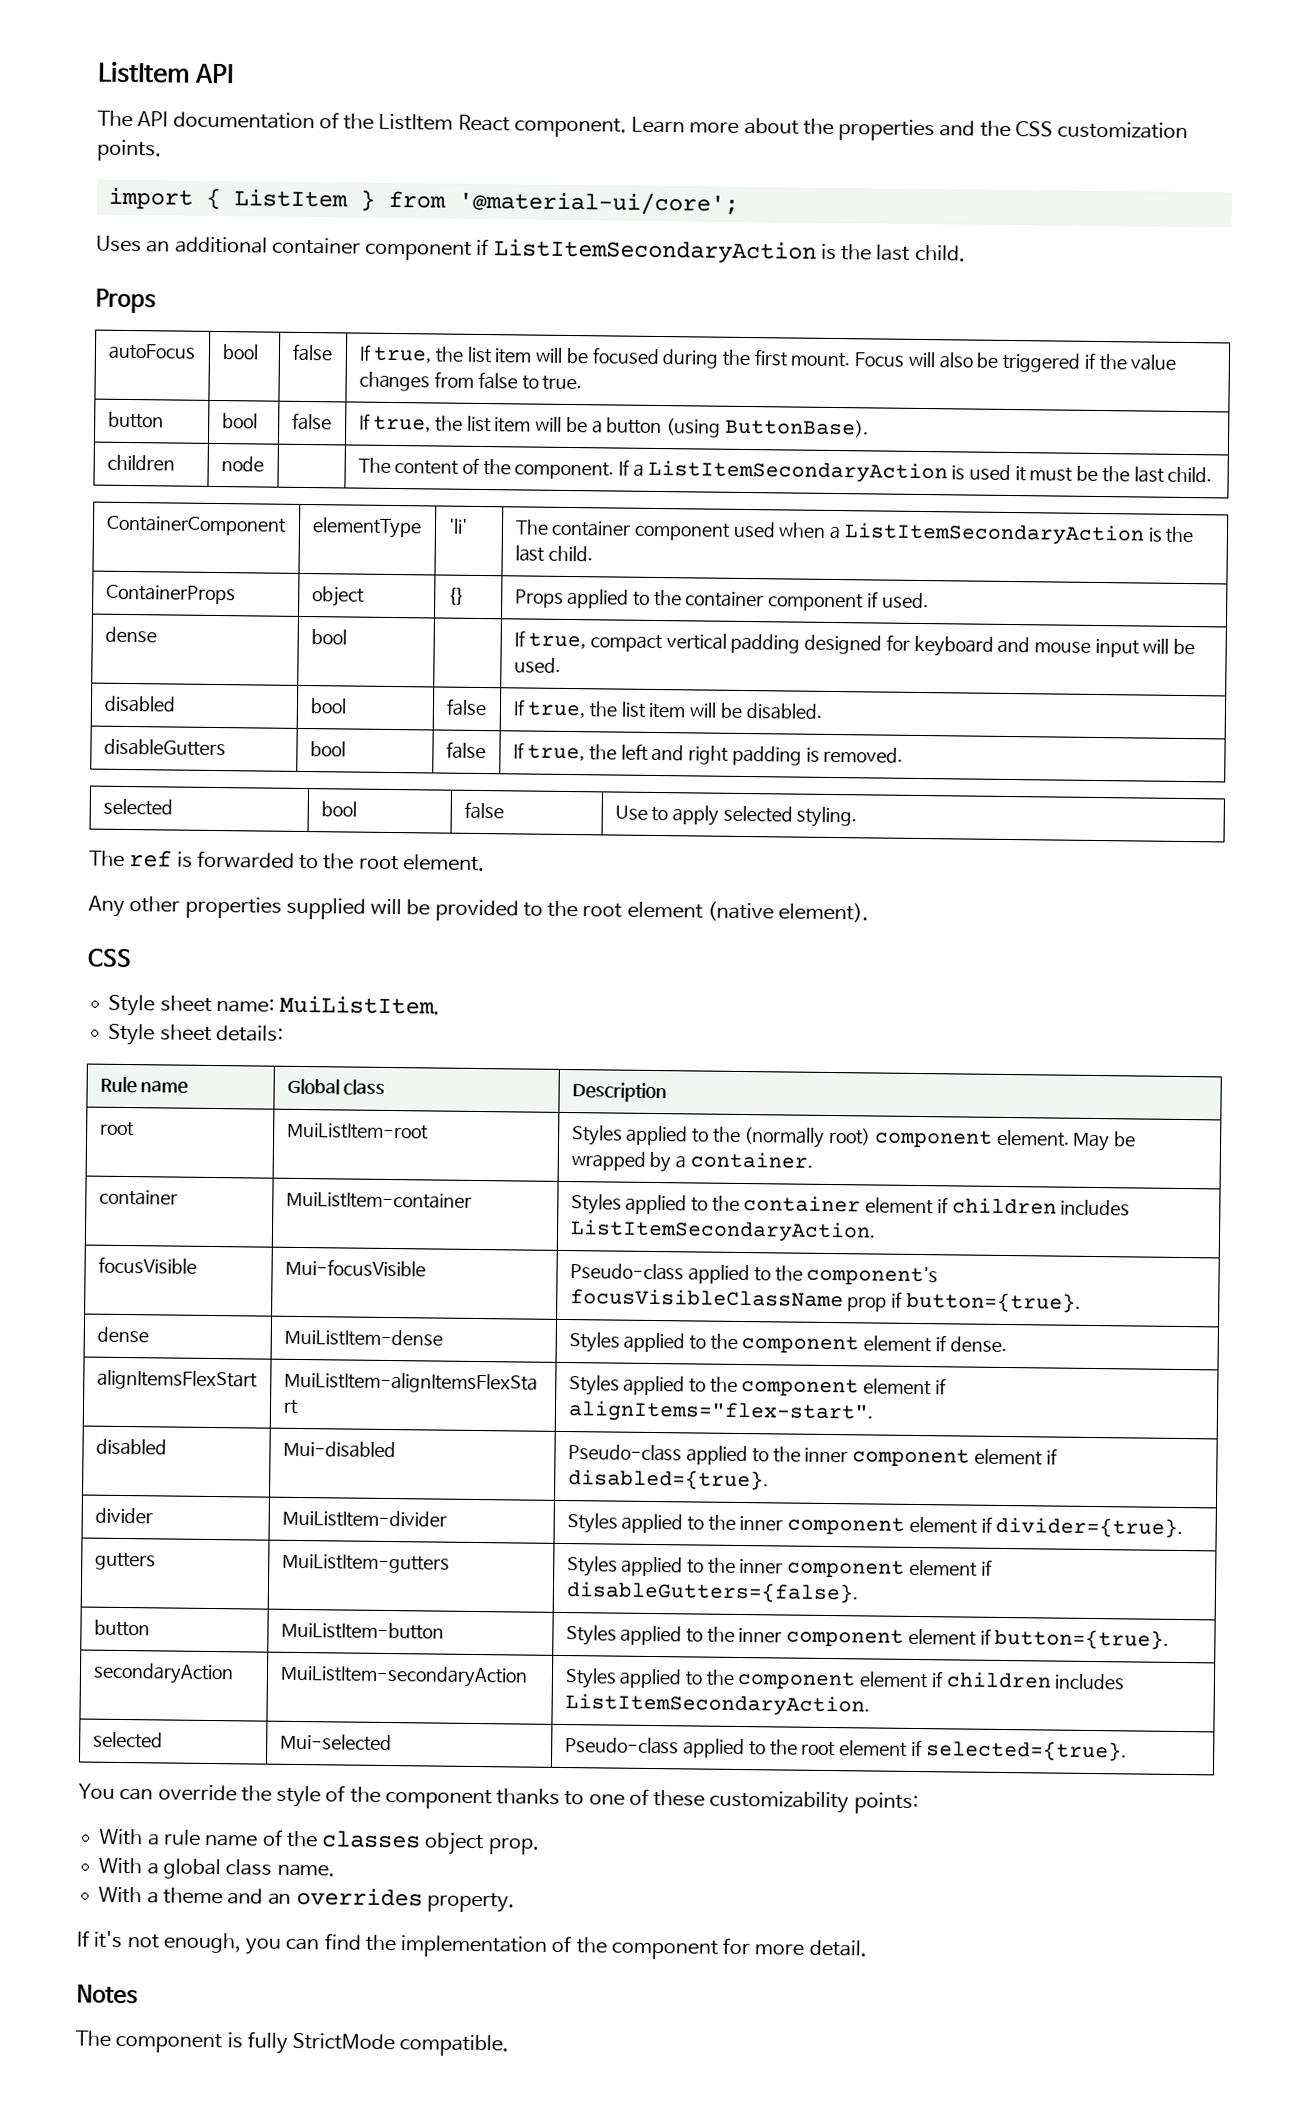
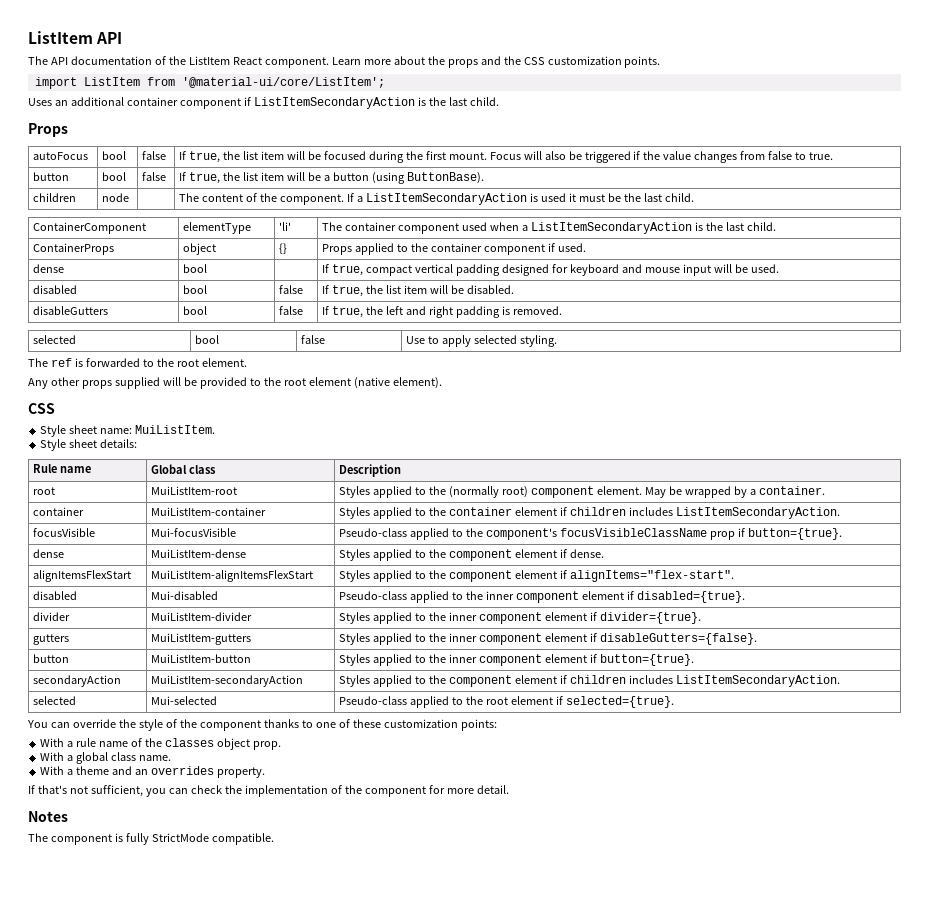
[838,119,936,142] properties -> [447,59,478,68] props
[205,187,739,216] { ListItem } from '@material-ui/core'; -> [83,77,385,88] ListItem from '@material-ui/core/ListItem';
[184,896,282,919] properties -> [81,380,112,389] props
[709,1790,850,1814] customizability -> [383,719,458,728] customization
[93,1930,242,1954] it's not enough, -> [37,785,143,797] that's not sufficient,
[323,1933,362,1950] find -> [190,785,222,794] check

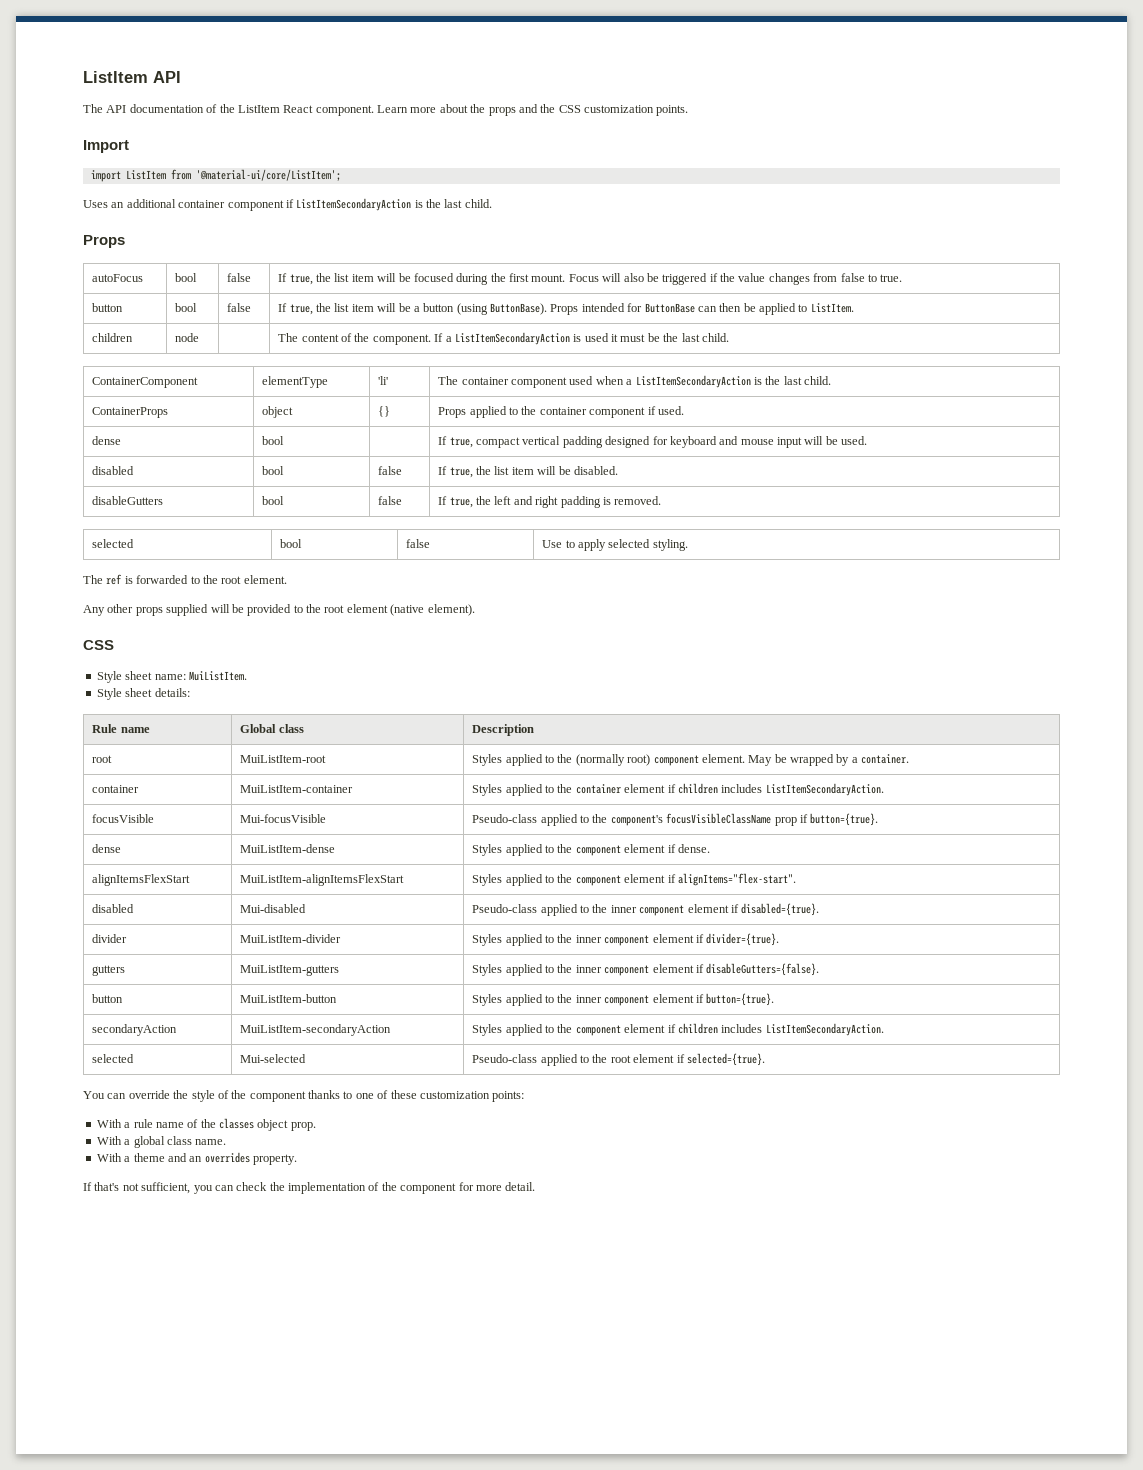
(661, 62) none -> [83,140,129,153] // Import
(484, 178) none -> [550,303,854,315] Props intended for ButtonBase can then be applied to ListItem.
[28,811,68,822] [28,833,274,845] // Notes // The component is fully StrictMode compatible. -> (536, 1186) none

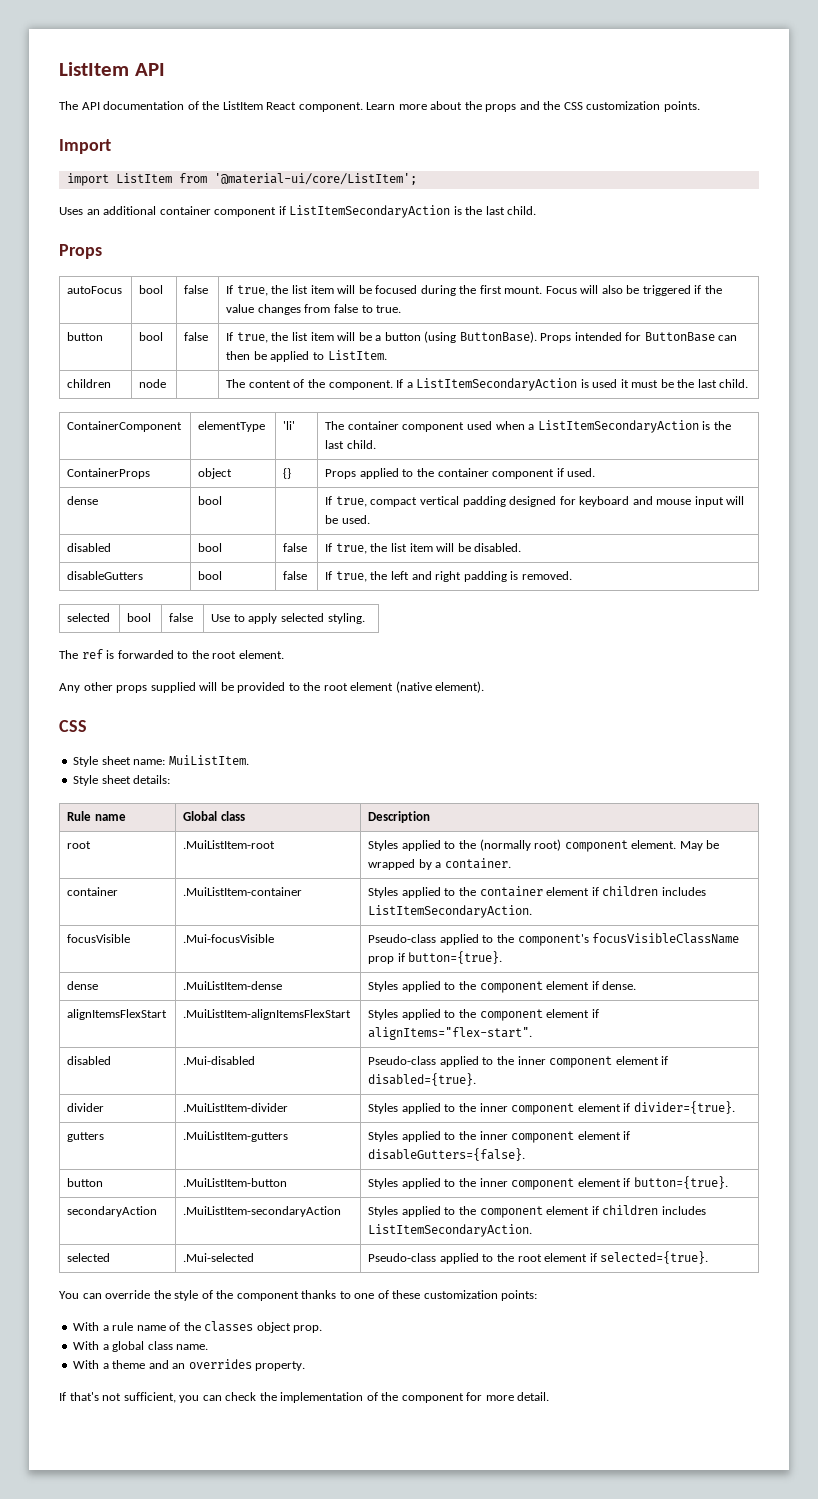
[240,755,327,763] MuiListItem-root -> [183,840,276,849] .MuiListItem-root
[240,785,354,793] MuiListItem-container -> [183,887,303,896] .MuiListItem-container
[240,814,327,823] Mui-focusVisible -> [183,934,275,943] .Mui-focusVisible
[240,844,336,853] MuiListItem-dense -> [183,981,283,990] .MuiListItem-dense
[240,874,405,886] MuiListItem-alignItemsFlexStart -> [183,1009,352,1020] .MuiListItem-alignItemsFlexStart
[240,904,307,913] Mui-disabled -> [183,1056,256,1065] .Mui-disabled
[240,934,342,943] MuiListItem-divider -> [183,1103,289,1112] .MuiListItem-divider
[240,965,340,976] MuiListItem-gutters -> [183,1131,289,1142] .MuiListItem-gutters
[240,994,338,1003] MuiListItem-button -> [183,1178,288,1187] .MuiListItem-button
[240,1024,392,1036] MuiListItem-secondaryAction -> [183,1206,342,1217] .MuiListItem-secondaryAction
[240,1054,307,1063] Mui-selected -> [183,1253,255,1262] .Mui-selected

